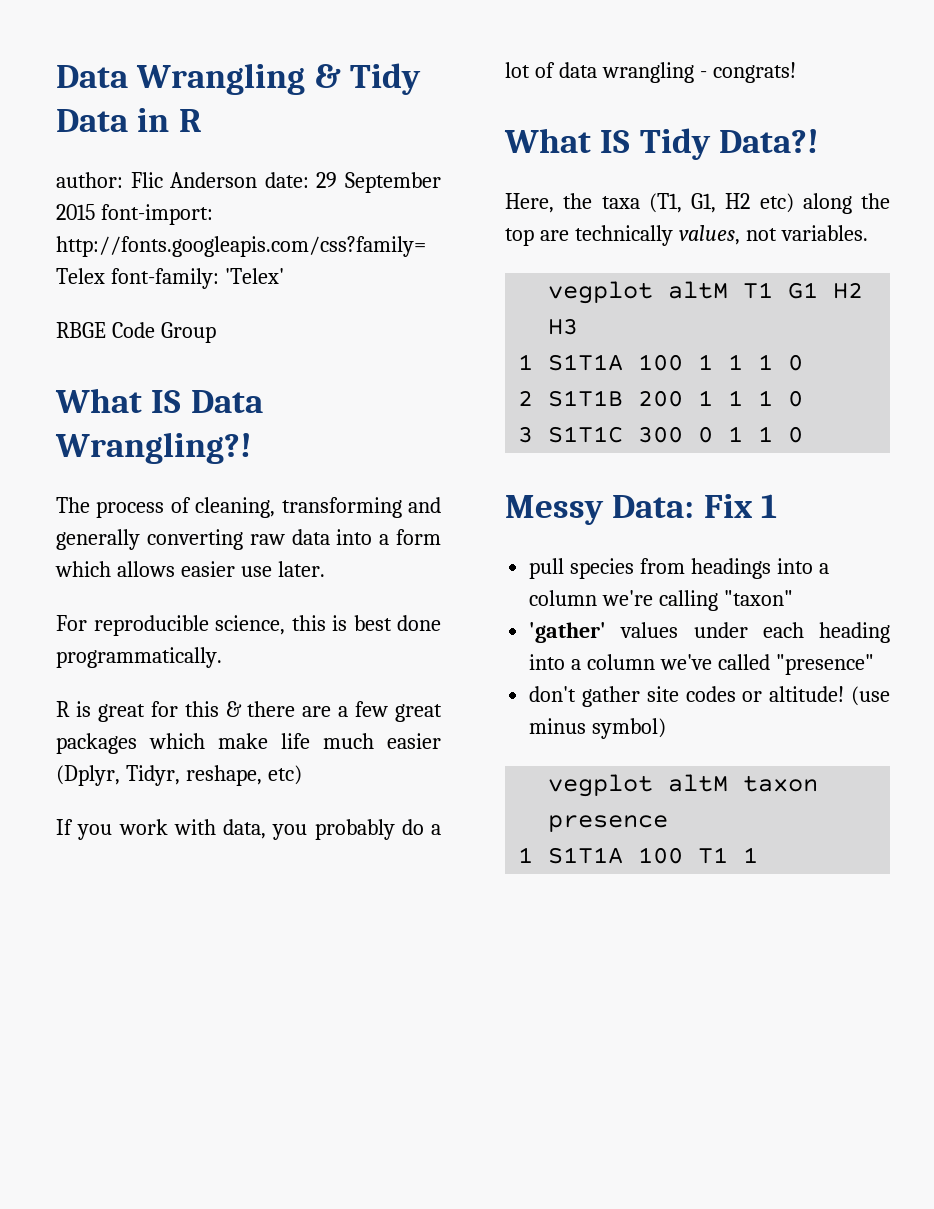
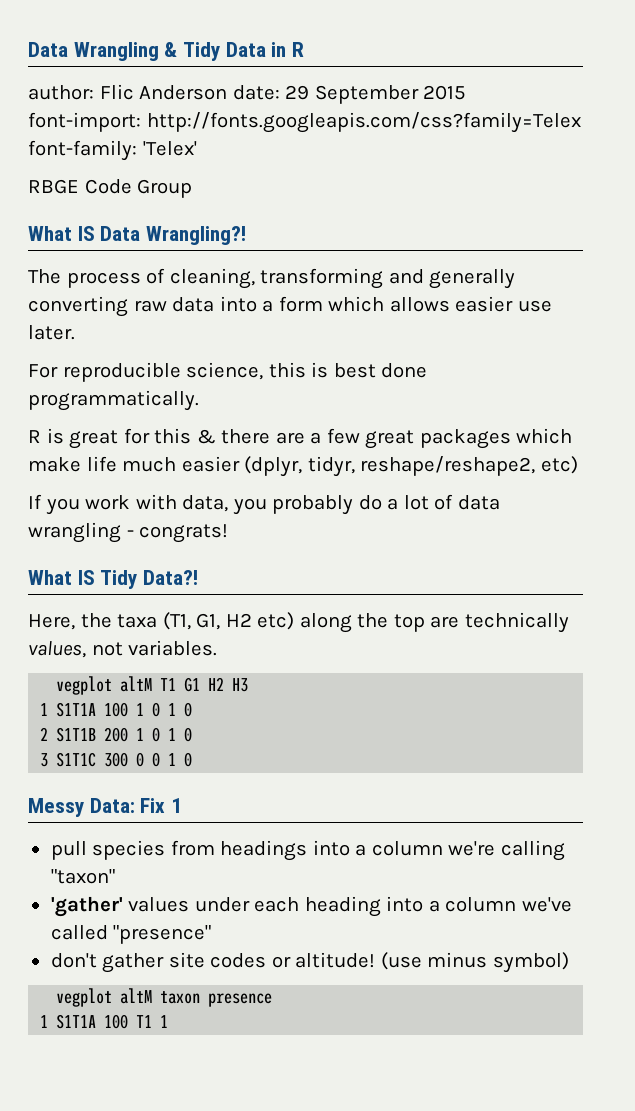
[56,765,262,786] (Dplyr, Tidyr, reshape, -> [244,456,536,477] (dplyr, tidyr, reshape/reshape2,
[728,354,744,370] 1 -> [152,702,161,717] 0
[728,390,744,406] 1 -> [152,727,161,742] 0
[728,426,744,442] 1 -> [152,752,161,767] 0

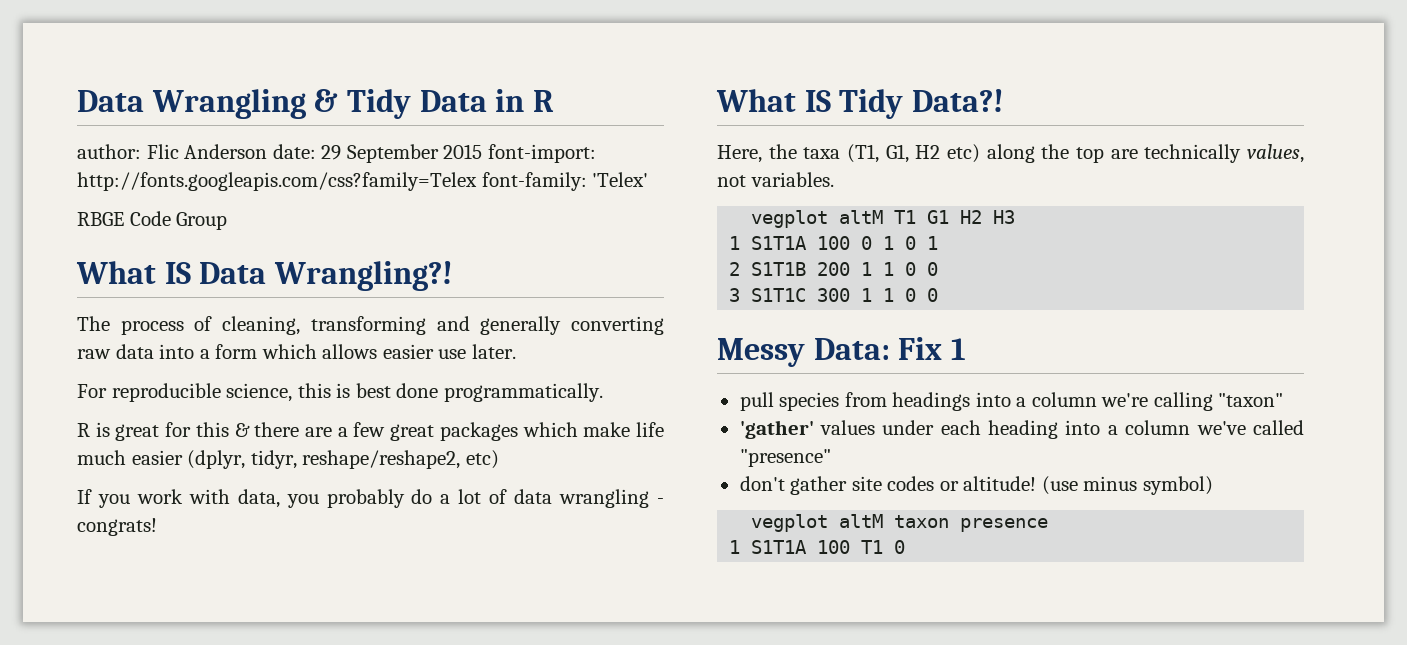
[136,702,193,717] 1 0 1 0 -> [861,236,939,250] 0 1 0 1
[152,727,177,742] 0 1 -> [883,262,917,276] 1 0
[136,752,193,767] 0 0 1 0 -> [861,288,939,302] 1 1 0 0
[160,1015,169,1028] 1 -> [894,540,906,554] 0

